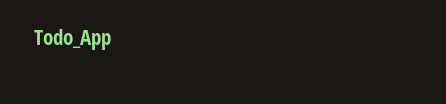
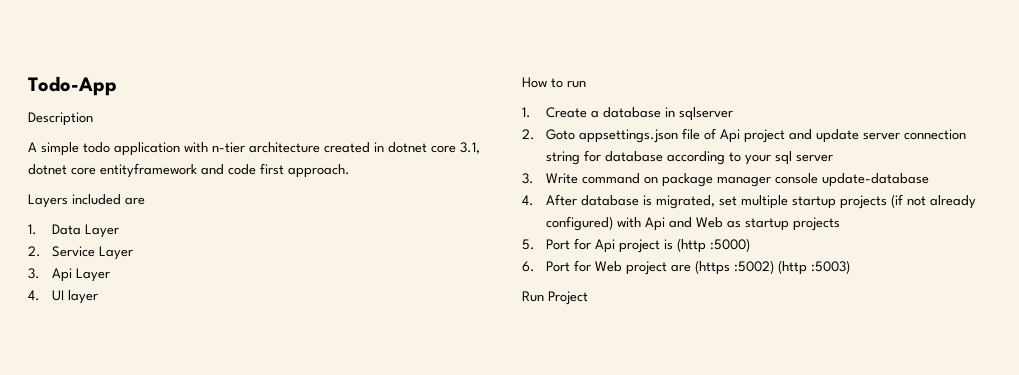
[34,29,111,50] Todo_App -> [28,76,117,96] [28,112,93,126] [28,142,480,156] [28,163,350,178] [28,194,145,208] [28,224,120,238] [28,246,134,260] [28,268,111,282] [28,290,99,304] [522,77,586,88] [522,107,734,121] [522,128,967,143] [546,150,834,165] [522,173,930,187] [522,194,977,209] [546,216,841,231] [522,238,751,253] [522,260,851,275] [522,291,588,305] Todo-App // Description // A simple todo application with n-tier architecture created in dotnet core 3.1, dotnet core entityframework and code first approach. // Layers included are // 1. Data Layer // 2. Service Layer // 3. Api Layer // 4. UI layer // How to run // 1. Create a database in sqlserver // 2. Goto appsettings.json file of Api project and update server connection string for database according to your sql server // 3. Write command on package manager console update-database // 4. After database is migrated, set multiple startup projects (if not already configured) with Api and Web as startup projects // 5. Port for Api project is (http :5000) // 6. Port for Web project are (https :5002) (http :5003) // Run Project

